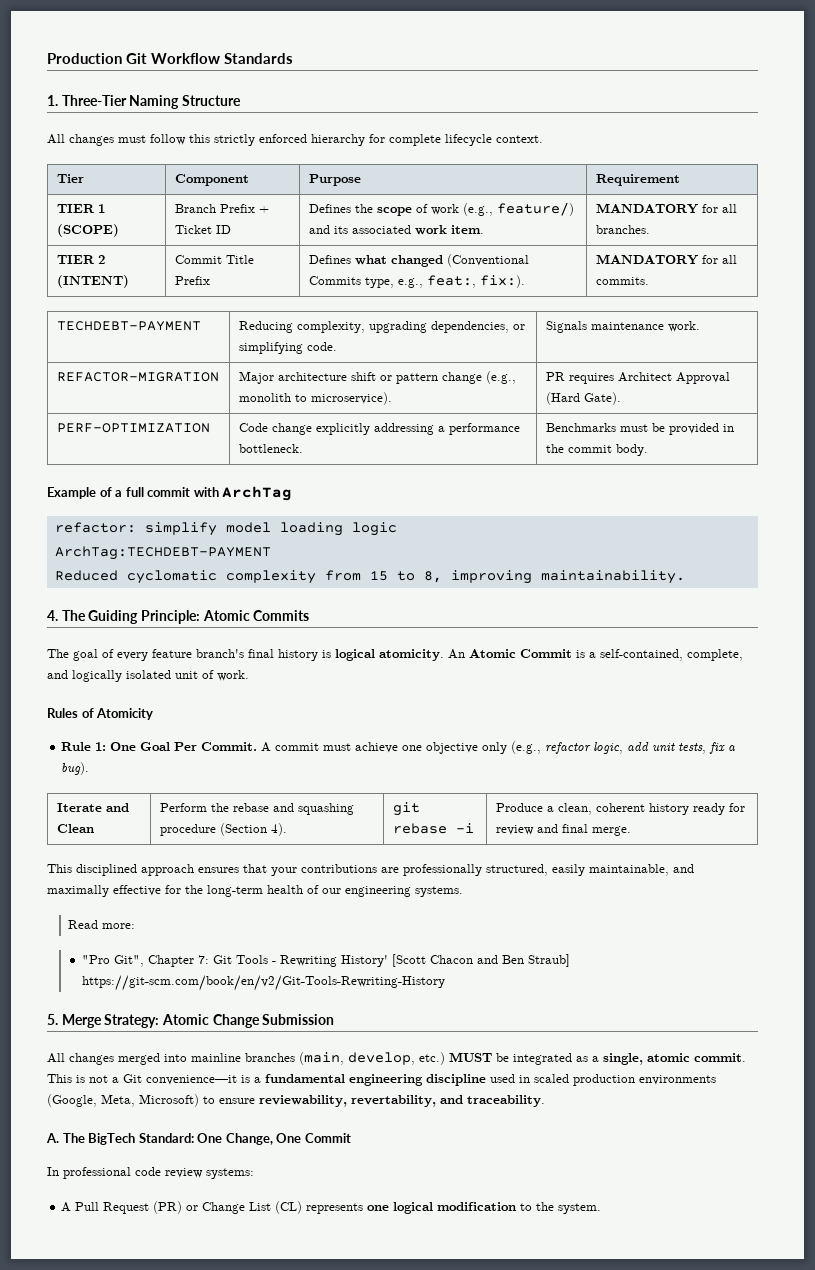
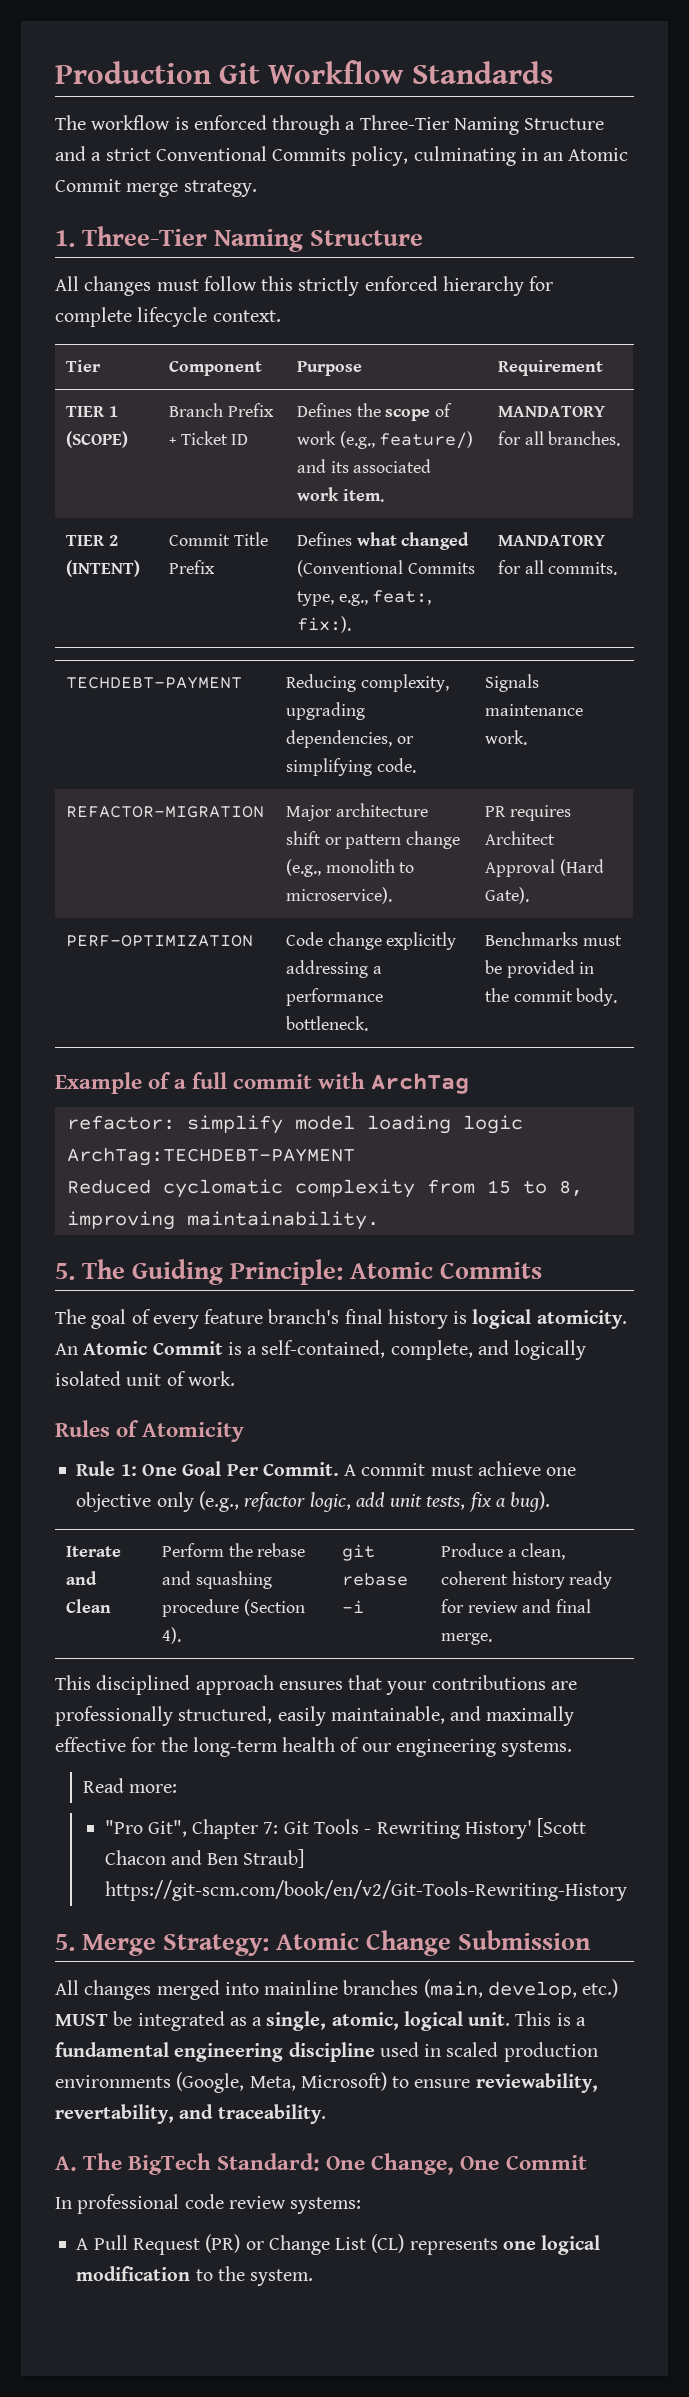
(293, 58) none -> [55,115,605,135] [55,146,629,166] [55,179,257,197] // The workflow is enforced through a Three-Tier Naming Structure and a strict Conventional Commits policy, culminating in an Atomic Commit merge strategy.
[47,610,58,621] 4. -> [55,1263,75,1280] 5.
[647,1053,746,1062] [47,1074,237,1085] atomic commit. This is not a Git convenience—it -> [331,2011,552,2031] atomic, logical unit. This

